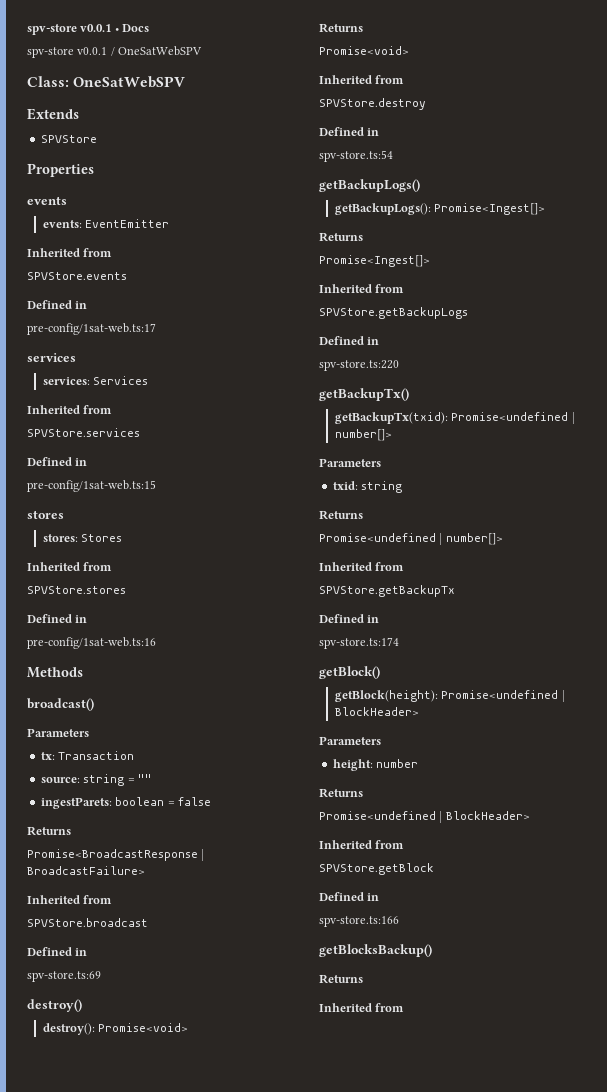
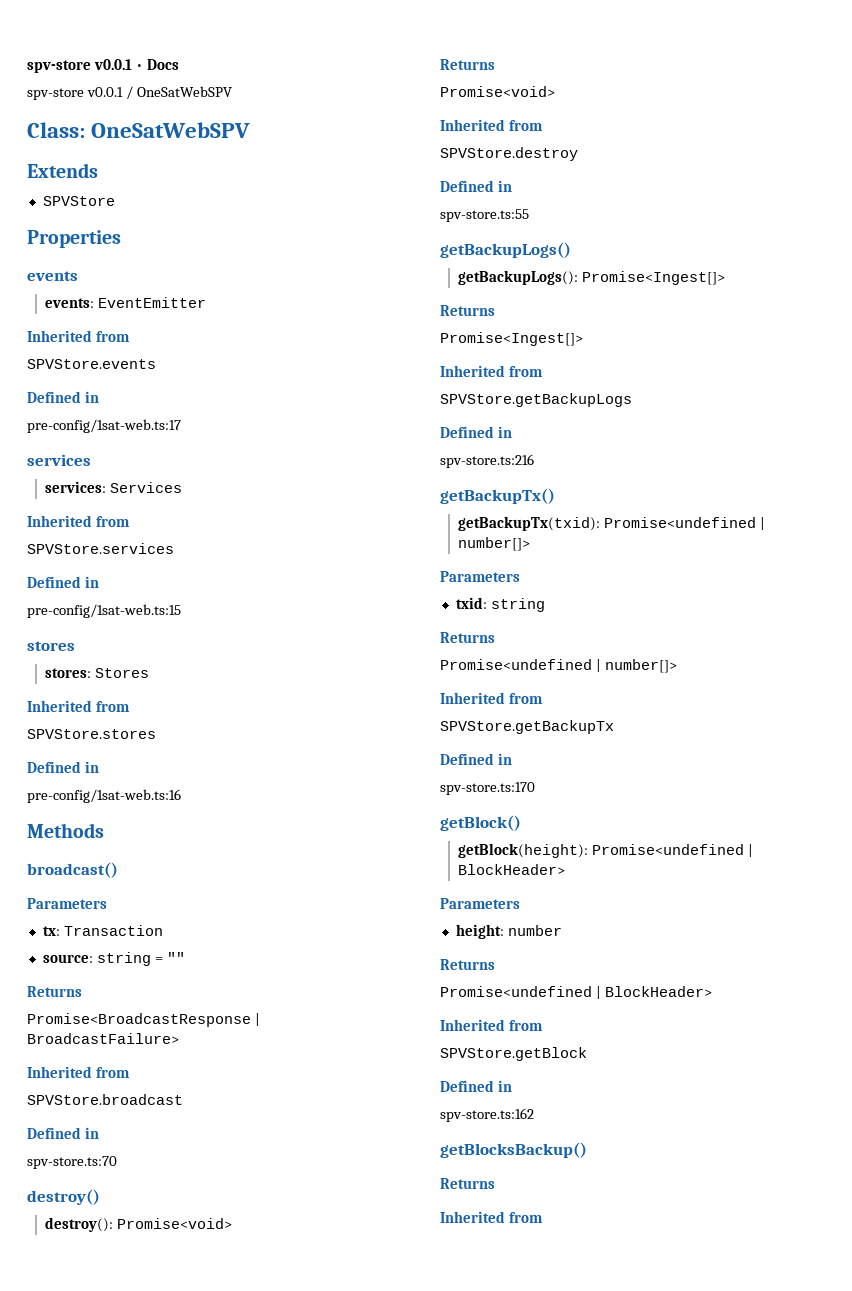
[40,797,211,809] // ingestParets: boolean = false -> (185, 957) none
[27,971,101,982] spv-store.ts:69 -> [27,1156,117,1169] spv-store.ts:70
[319,150,393,162] spv-store.ts:54 -> [440,209,529,222] spv-store.ts:55
[319,360,399,371] spv-store.ts:220 -> [440,454,534,468] spv-store.ts:216
[319,637,399,649] spv-store.ts:174 -> [440,782,535,795] spv-store.ts:170
[319,916,399,927] spv-store.ts:166 -> [440,1108,534,1122] spv-store.ts:162

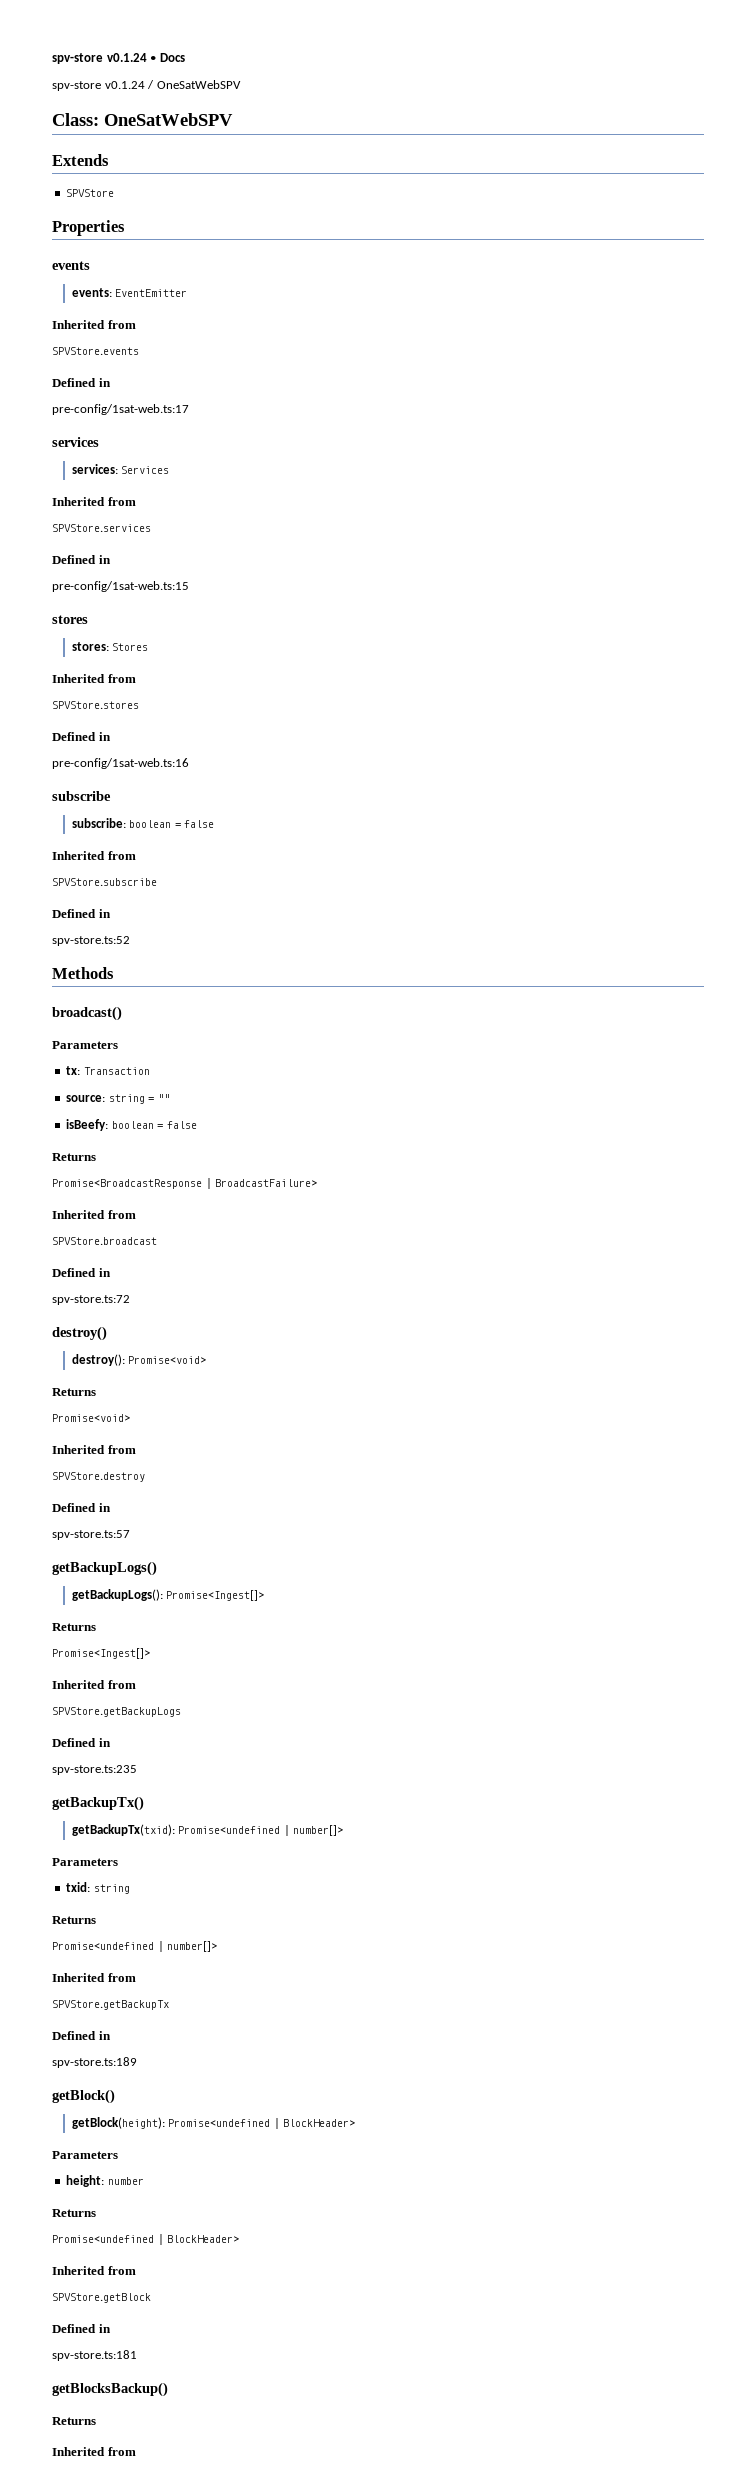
[27,59,132,73] spv-store v0.0.1 -> [52,53,147,64] spv-store v0.1.24
[86,87,123,97] v0.0.1 -> [104,81,145,89] v0.1.24
(181, 796) none -> [52,791,111,801] [71,818,215,828] [52,851,136,860] [52,878,157,886] [52,909,111,918] [52,936,130,946] // subscribe // subscribe: boolean = false // Inherited from // SPVStore.subscribe // Defined in // spv-store.ts:52
(185, 957) none -> [66,1119,197,1131] // isBeefy: boolean = false
[27,1156,117,1169] spv-store.ts:70 -> [52,1295,130,1305] spv-store.ts:72
[440,209,529,222] spv-store.ts:55 -> [52,1530,130,1540] spv-store.ts:57
[440,454,534,468] spv-store.ts:216 -> [52,1765,137,1775] spv-store.ts:235
[440,782,535,795] spv-store.ts:170 -> [52,2057,137,2068] spv-store.ts:189
[440,1108,534,1122] spv-store.ts:162 -> [52,2350,137,2361] spv-store.ts:181

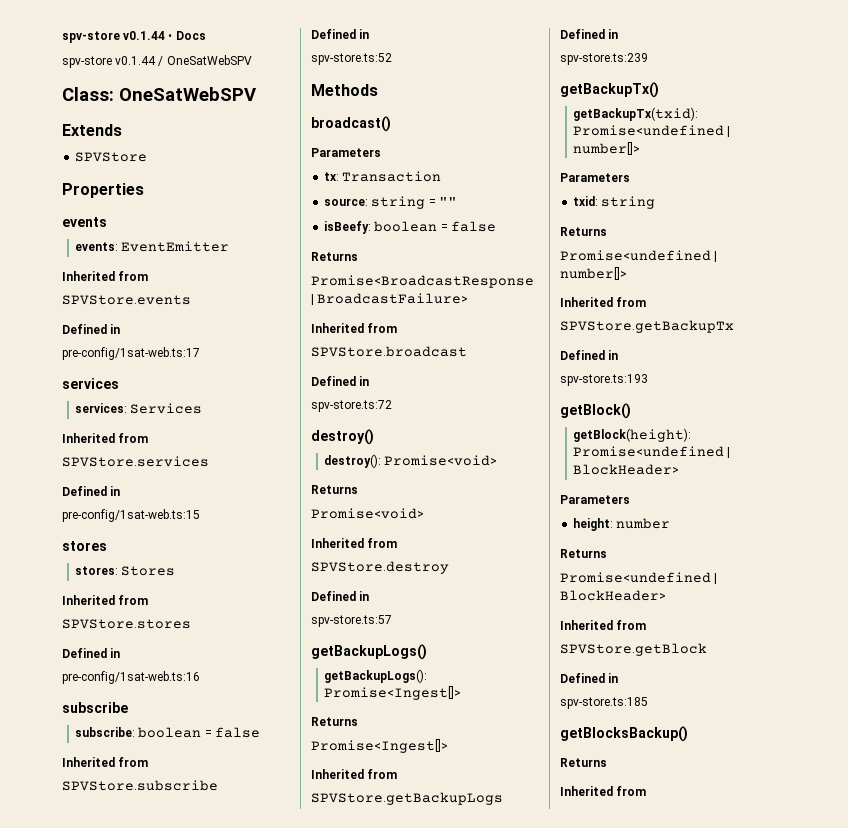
[52,53,147,64] spv-store v0.1.24 -> [62,31,166,43] spv-store v0.1.44
[104,81,145,89] v0.1.24 -> [115,56,157,65] v0.1.44
[52,1765,137,1775] spv-store.ts:235 -> [560,53,648,65] spv-store.ts:239
[52,2057,137,2068] spv-store.ts:189 -> [560,374,648,386] spv-store.ts:193
[52,2350,137,2361] spv-store.ts:181 -> [560,697,648,709] spv-store.ts:185

